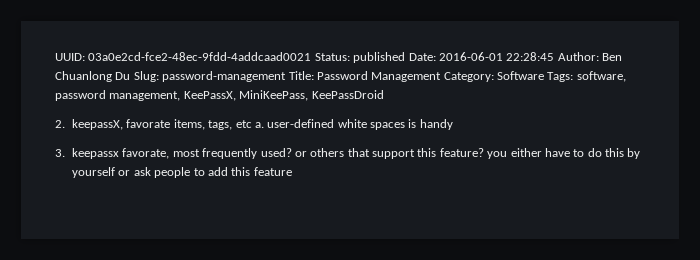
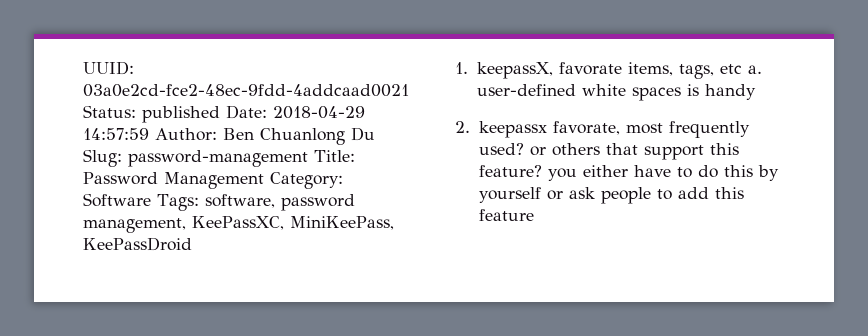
[438,52,555,61] 2016-06-01 22:28:45 -> [273,106,365,119] [83,128,149,140] 2018-04-29 14:57:59
[183,91,236,101] KeePassX, -> [192,216,284,230] KeePassXC,
[55,120,65,128] 2. -> [455,62,468,74] 1.
[55,149,65,157] 3. -> [455,121,470,133] 2.

